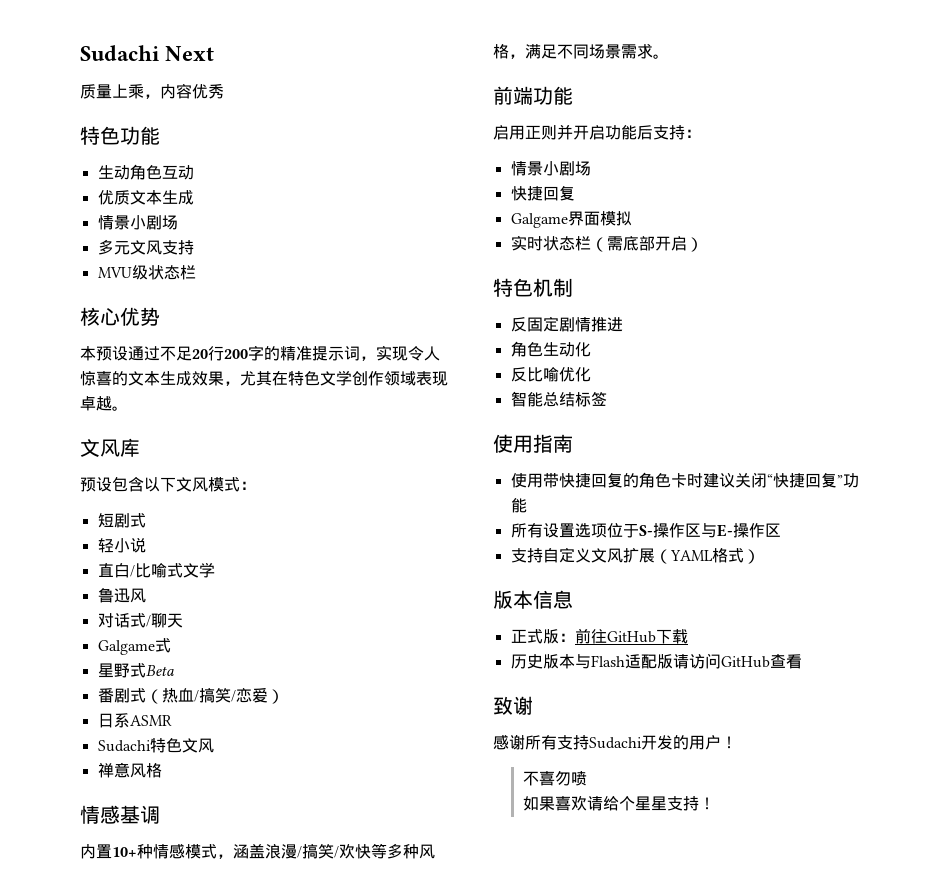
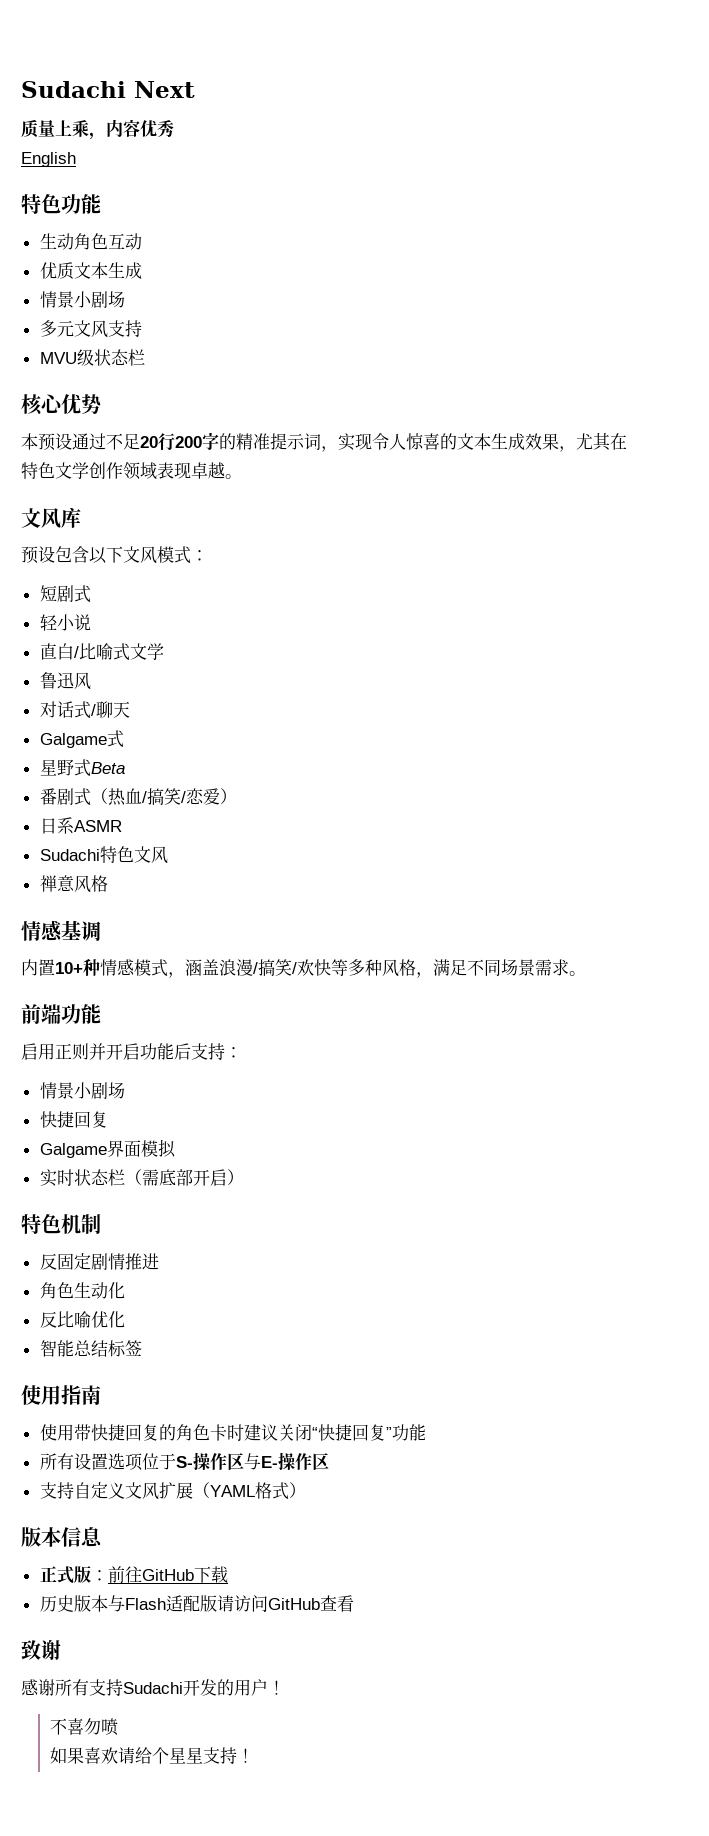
(224, 91) none -> [21,152,76,167] // English

